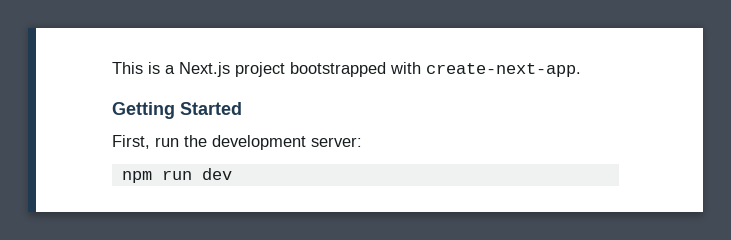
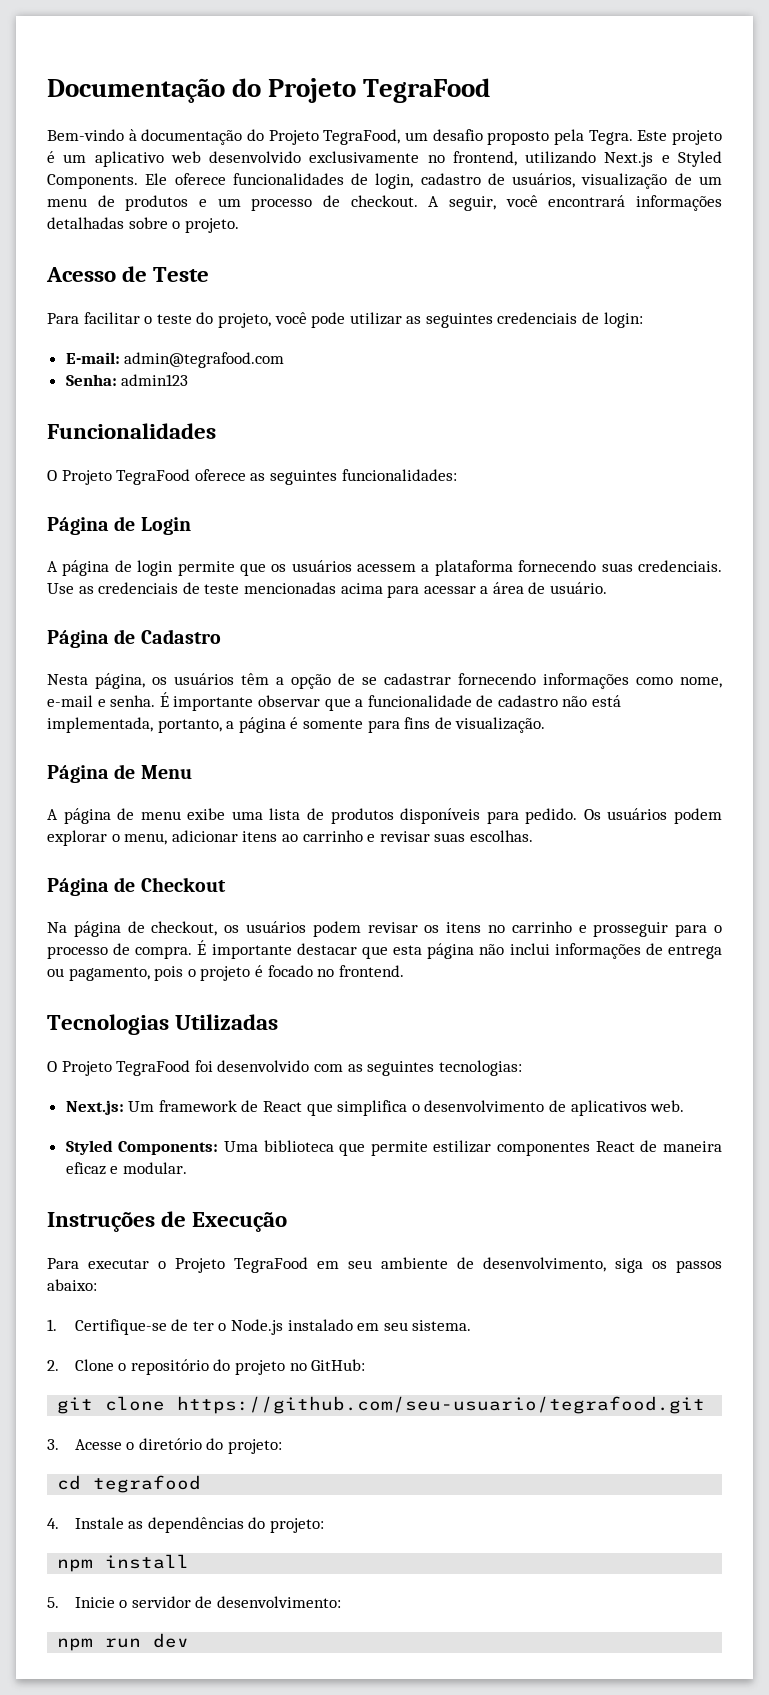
[112,62,581,77] [112,102,242,119] [112,135,362,150] This is a Next.js project bootstrapped with create-next-app. // Getting Started // First, run the development server: -> [47,78,491,103] [47,129,722,145] [47,151,722,167] [47,173,722,189] [47,195,722,211] [47,217,239,233] [46,266,210,282] [47,312,643,328] [65,352,285,368] [65,374,189,386] [47,423,216,439] [47,469,457,485] [47,516,191,535] [47,560,722,576] [47,582,608,598] [47,629,221,648] [47,673,722,689] [47,692,622,711] [47,717,546,733] [47,764,192,783] [47,808,722,824] [47,830,533,846] [47,877,226,896] [47,921,722,937] [47,940,722,959] [47,965,404,981] [47,1014,279,1035] [47,1060,522,1076] [65,1100,685,1116] [65,1140,722,1156] [65,1162,187,1175] [47,1211,288,1232] [47,1257,722,1273] [47,1279,97,1291] [47,1319,472,1335] [47,1359,366,1375] [57,1396,706,1414] [47,1438,283,1454] [57,1475,202,1493] [47,1517,325,1533] [57,1554,190,1572] [47,1596,342,1608] Documentação do Projeto TegraFood // Bem-vindo à documentação do Projeto TegraFood, um desafio proposto pela Tegra. Este projeto é um aplicativo web desenvolvido exclusivamente no frontend, utilizando Next.js e Styled Components. Ele oferece funcionalidades de login, cadastro de usuários, visualização de um menu de produtos e um processo de checkout. A seguir, você encontrará informações detalhadas sobre o projeto. // Acesso de Teste // Para facilitar o teste do projeto, você pode utilizar as seguintes credenciais de login: // E-mail: admin@tegrafood.com // Senha: admin123 // Funcionalidades // O Projeto TegraFood oferece as seguintes funcionalidades: // Página de Login // A página de login permite que os usuários acessem a plataforma fornecendo suas credenciais. Use as credenciais de teste mencionadas acima para acessar a área de usuário. // Página de Cadastro // Nesta página, os usuários têm a opção de se cadastrar fornecendo informações como nome, e-mail e senha. É importante observar que a funcionalidade de cadastro não está implementada, portanto, a página é somente para fins de visualização. // Página de Menu // A página de menu exibe uma lista de produtos disponíveis para pedido. Os usuários podem explorar o menu, adicionar itens ao carrinho e revisar suas escolhas. // Página de Checkout // Na página de checkout, os usuários podem revisar os itens no carrinho e prosseguir para o processo de compra. É importante destacar que esta página não inclui informações de entrega ou pagamento, pois o projeto é focado no frontend. // Tecnologias Utilizadas // O Projeto TegraFood foi desenvolvido com as seguintes tecnologias: // Next.js: Um framework de React que simplifica o desenvolvimento de aplicativos web. // Styled Components: Uma biblioteca que permite estilizar componentes React de maneira eficaz e modular. // Instruções de Execução // Para executar o Projeto TegraFood em seu ambiente de desenvolvimento, siga os passos abaixo: // 1. Certifique-se de ter o Node.js instalado em seu sistema. // 2. Clone o repositório do projeto no GitHub: // git clone https://github.com/seu-usuario/tegrafood.git // 3. Acesse o diretório do projeto: // cd tegrafood // 4. Instale as dependências do projeto: // npm install // 5. Inicie o servidor de desenvolvimento:

